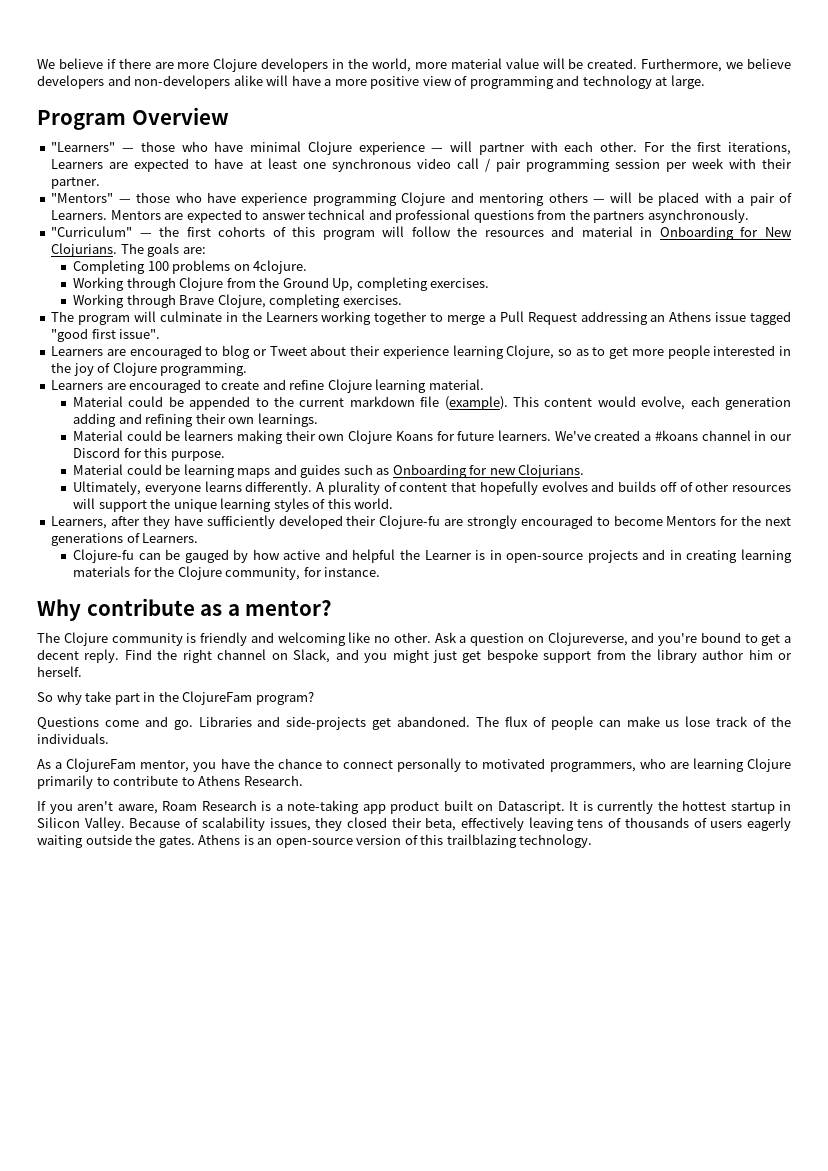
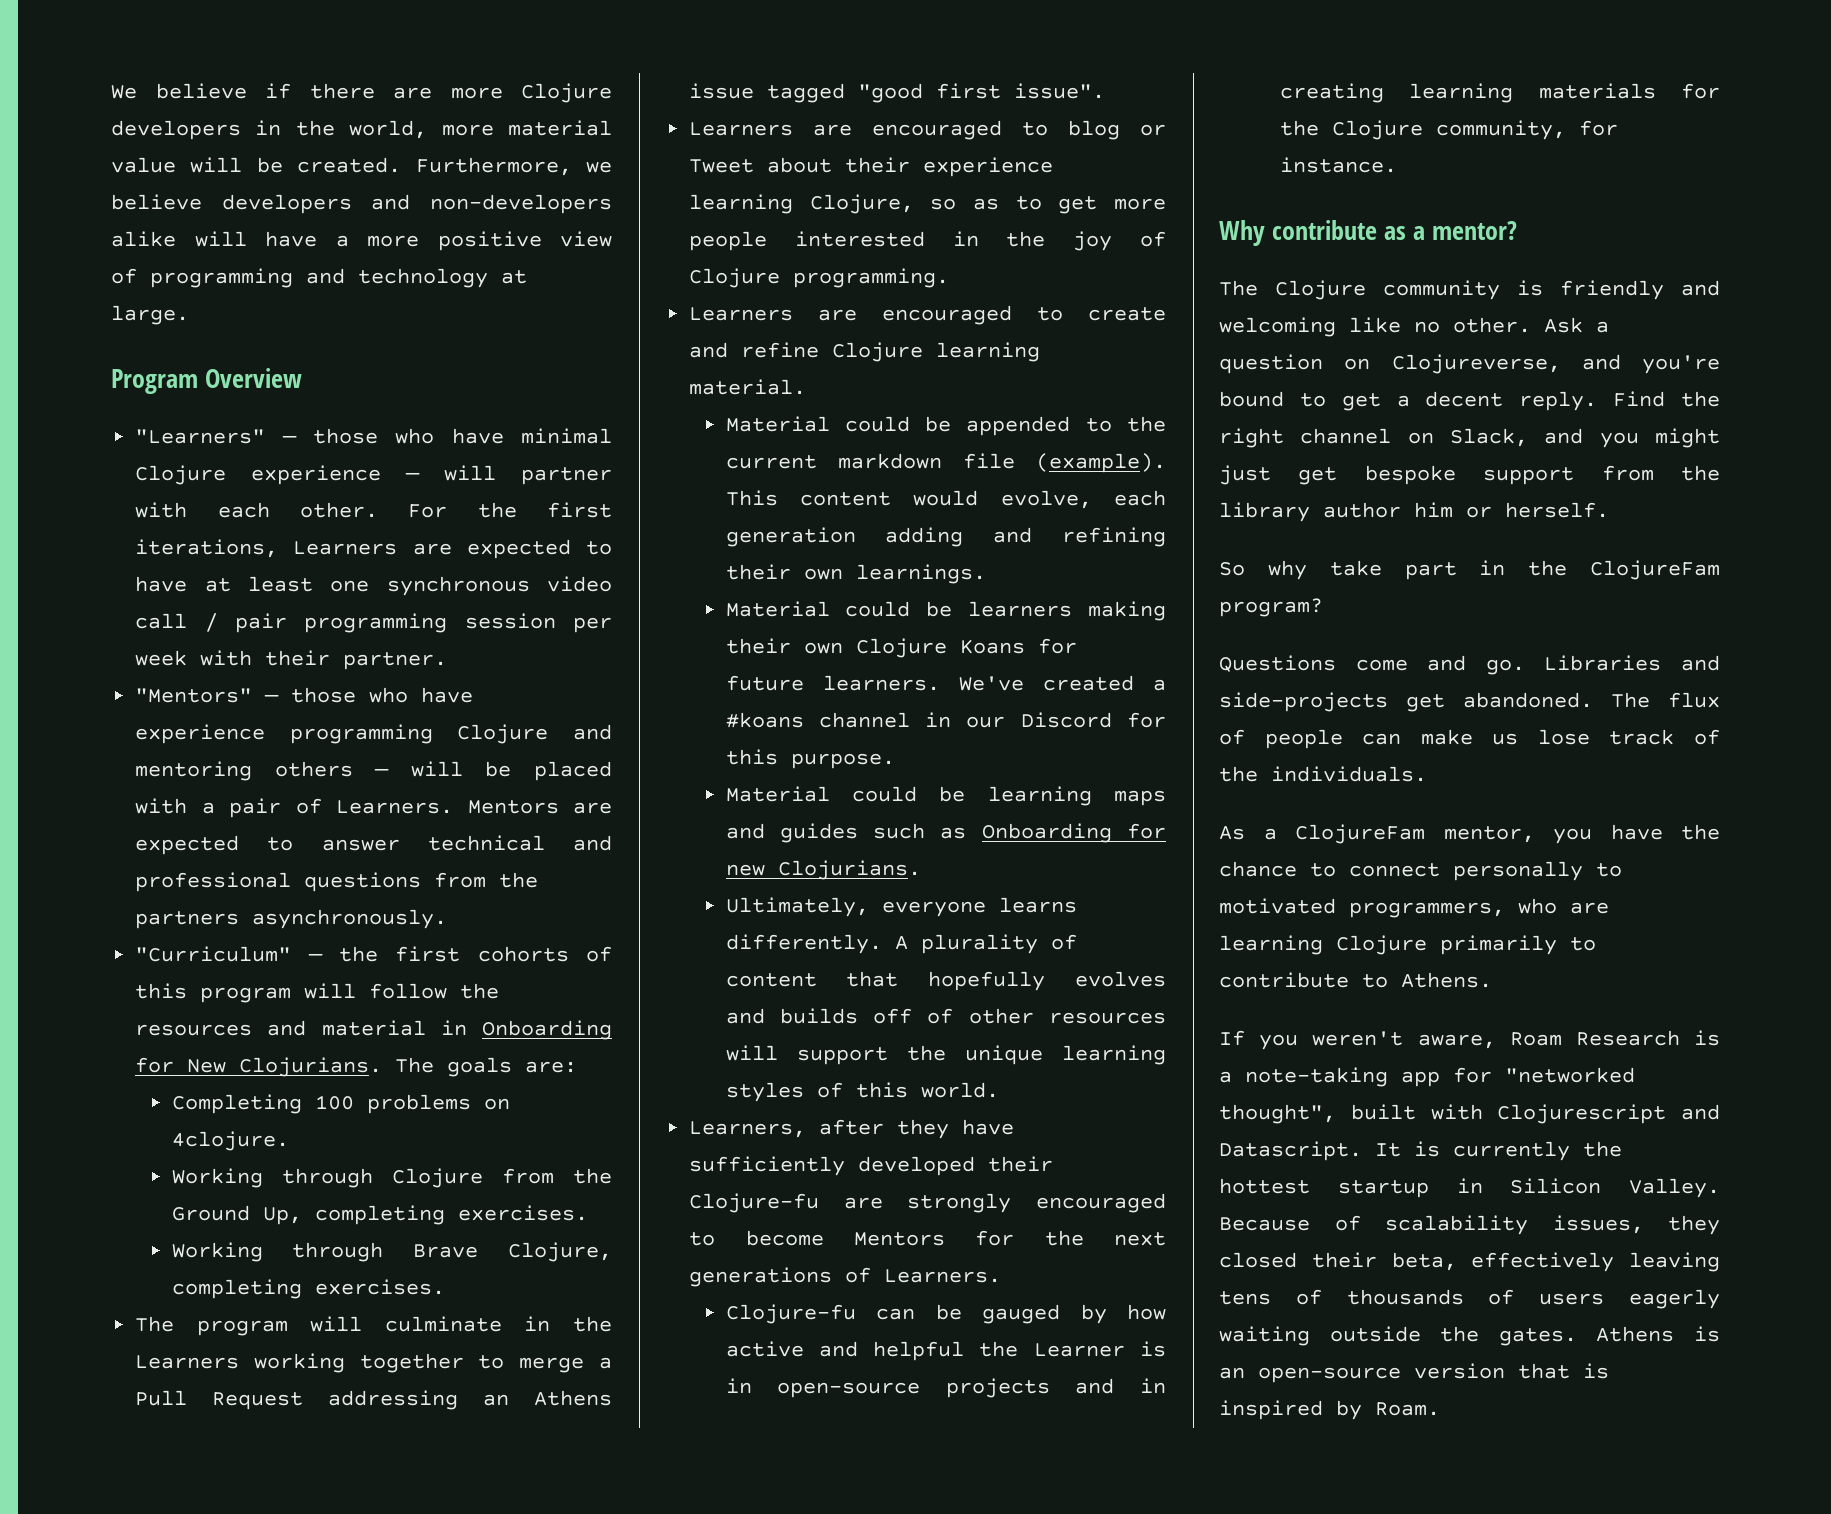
[198,775,303,786] Athens Research. -> [1401,972,1492,988] Athens.
[77,801,113,811] aren't -> [1312,1031,1404,1046] weren't
[390,800,493,814] product built on -> [1453,1067,1635,1083] [1219,1104,1720,1124] for "networked thought", built with Clojurescript and
[404,834,593,848] of this trailblazing technology. -> [1518,1363,1609,1379] [1219,1400,1440,1420] that is inspired by Roam.

